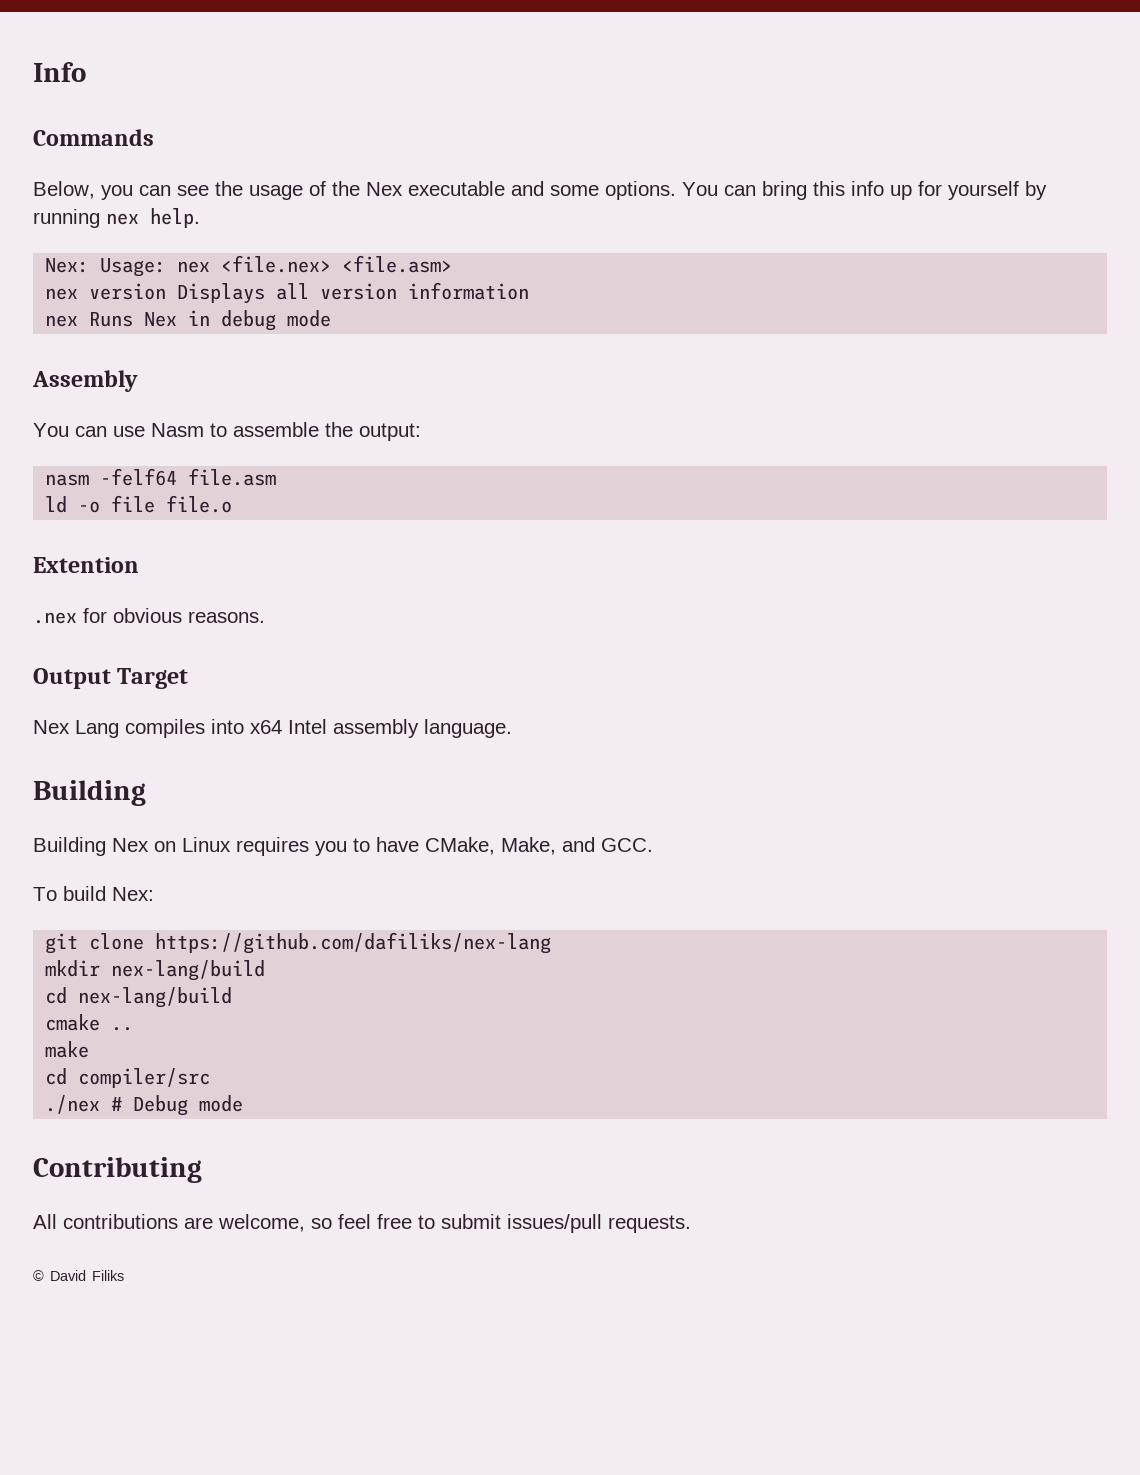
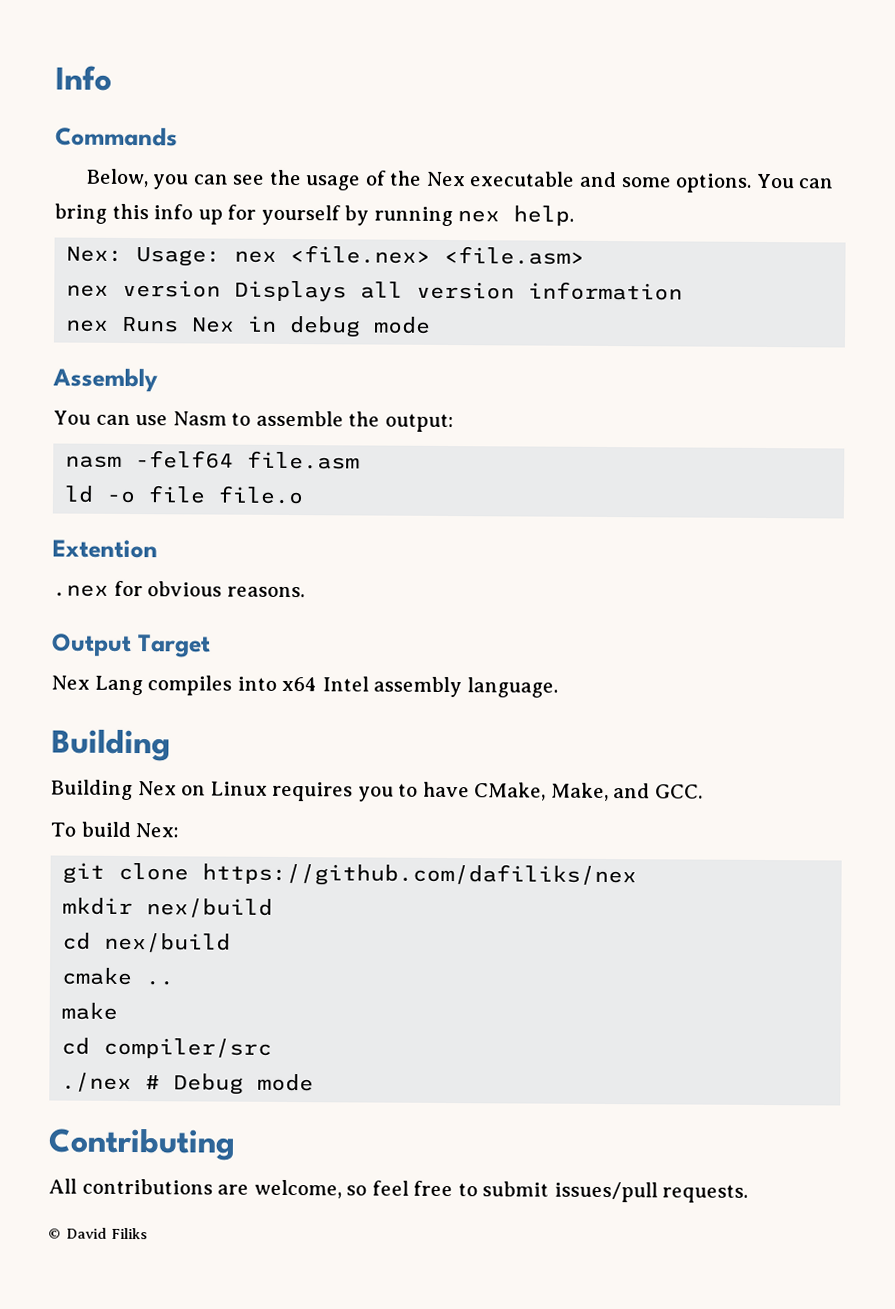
[155,932,552,954] https://github.com/dafiliks/nex-lang -> [202,862,638,888] https://github.com/dafiliks/nex
[111,960,266,981] [45,987,233,1008] nex-lang/build // cd nex-lang/build -> [146,898,274,918] [62,932,232,953] nex/build // cd nex/build

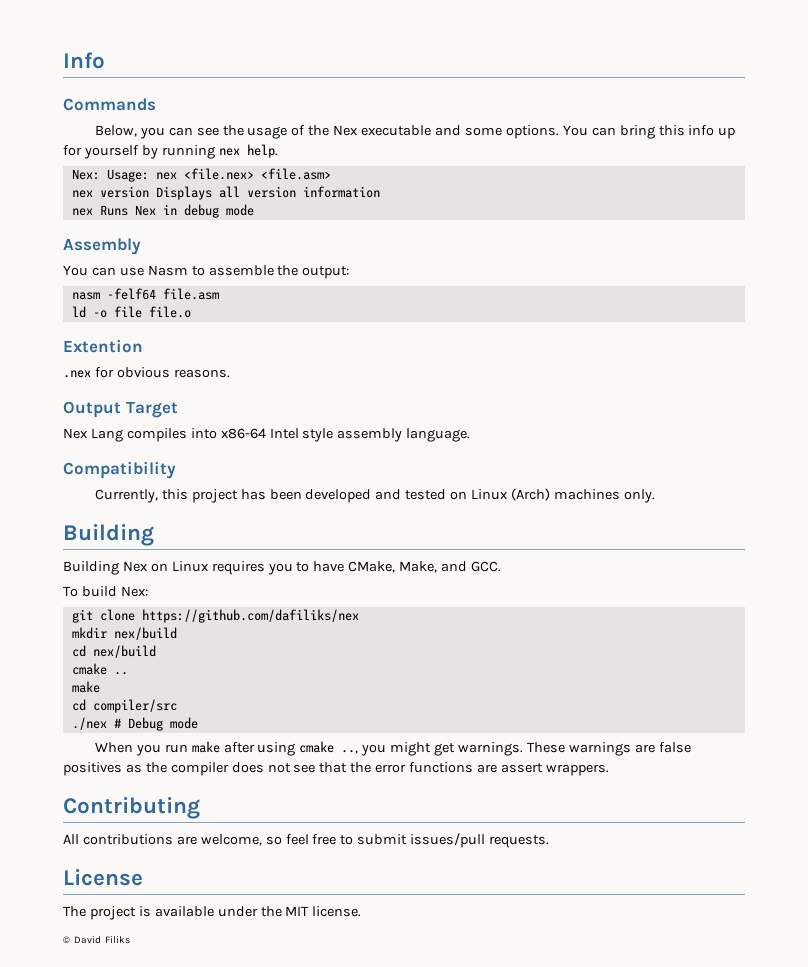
[281,676,369,692] x64 Intel -> [220,428,334,442] x86-64 Intel style
(558, 687) none -> [63,461,176,479] [94,488,655,503] // Compatibility // Currently, this project has been developed and tested on Linux (Arch) machines only.
(315, 1082) none -> [94,741,691,756] [63,762,609,776] // When you run make after using cmake .., you might get warnings. These warnings are false positives as the compiler does not see that the error functions are assert wrappers.
(749, 1193) none -> [63,869,143,886] [63,906,362,920] // License // The project is available under the MIT license.

